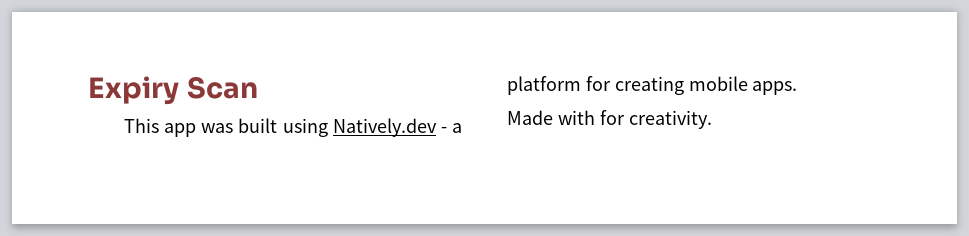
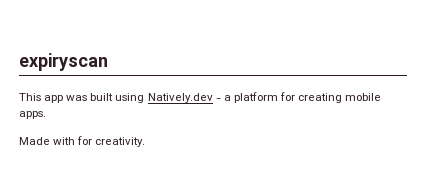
[88,76,258,105] Expiry Scan -> [19,53,108,71] expiryscan

